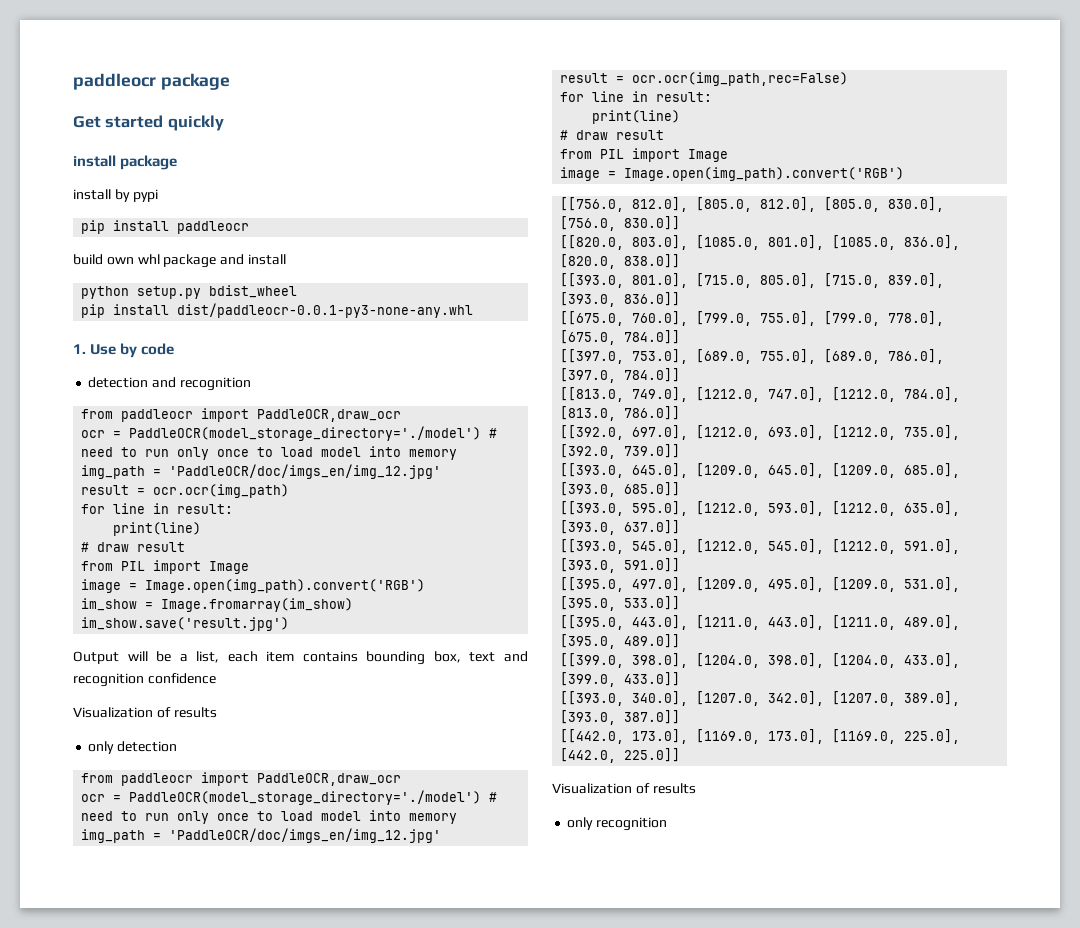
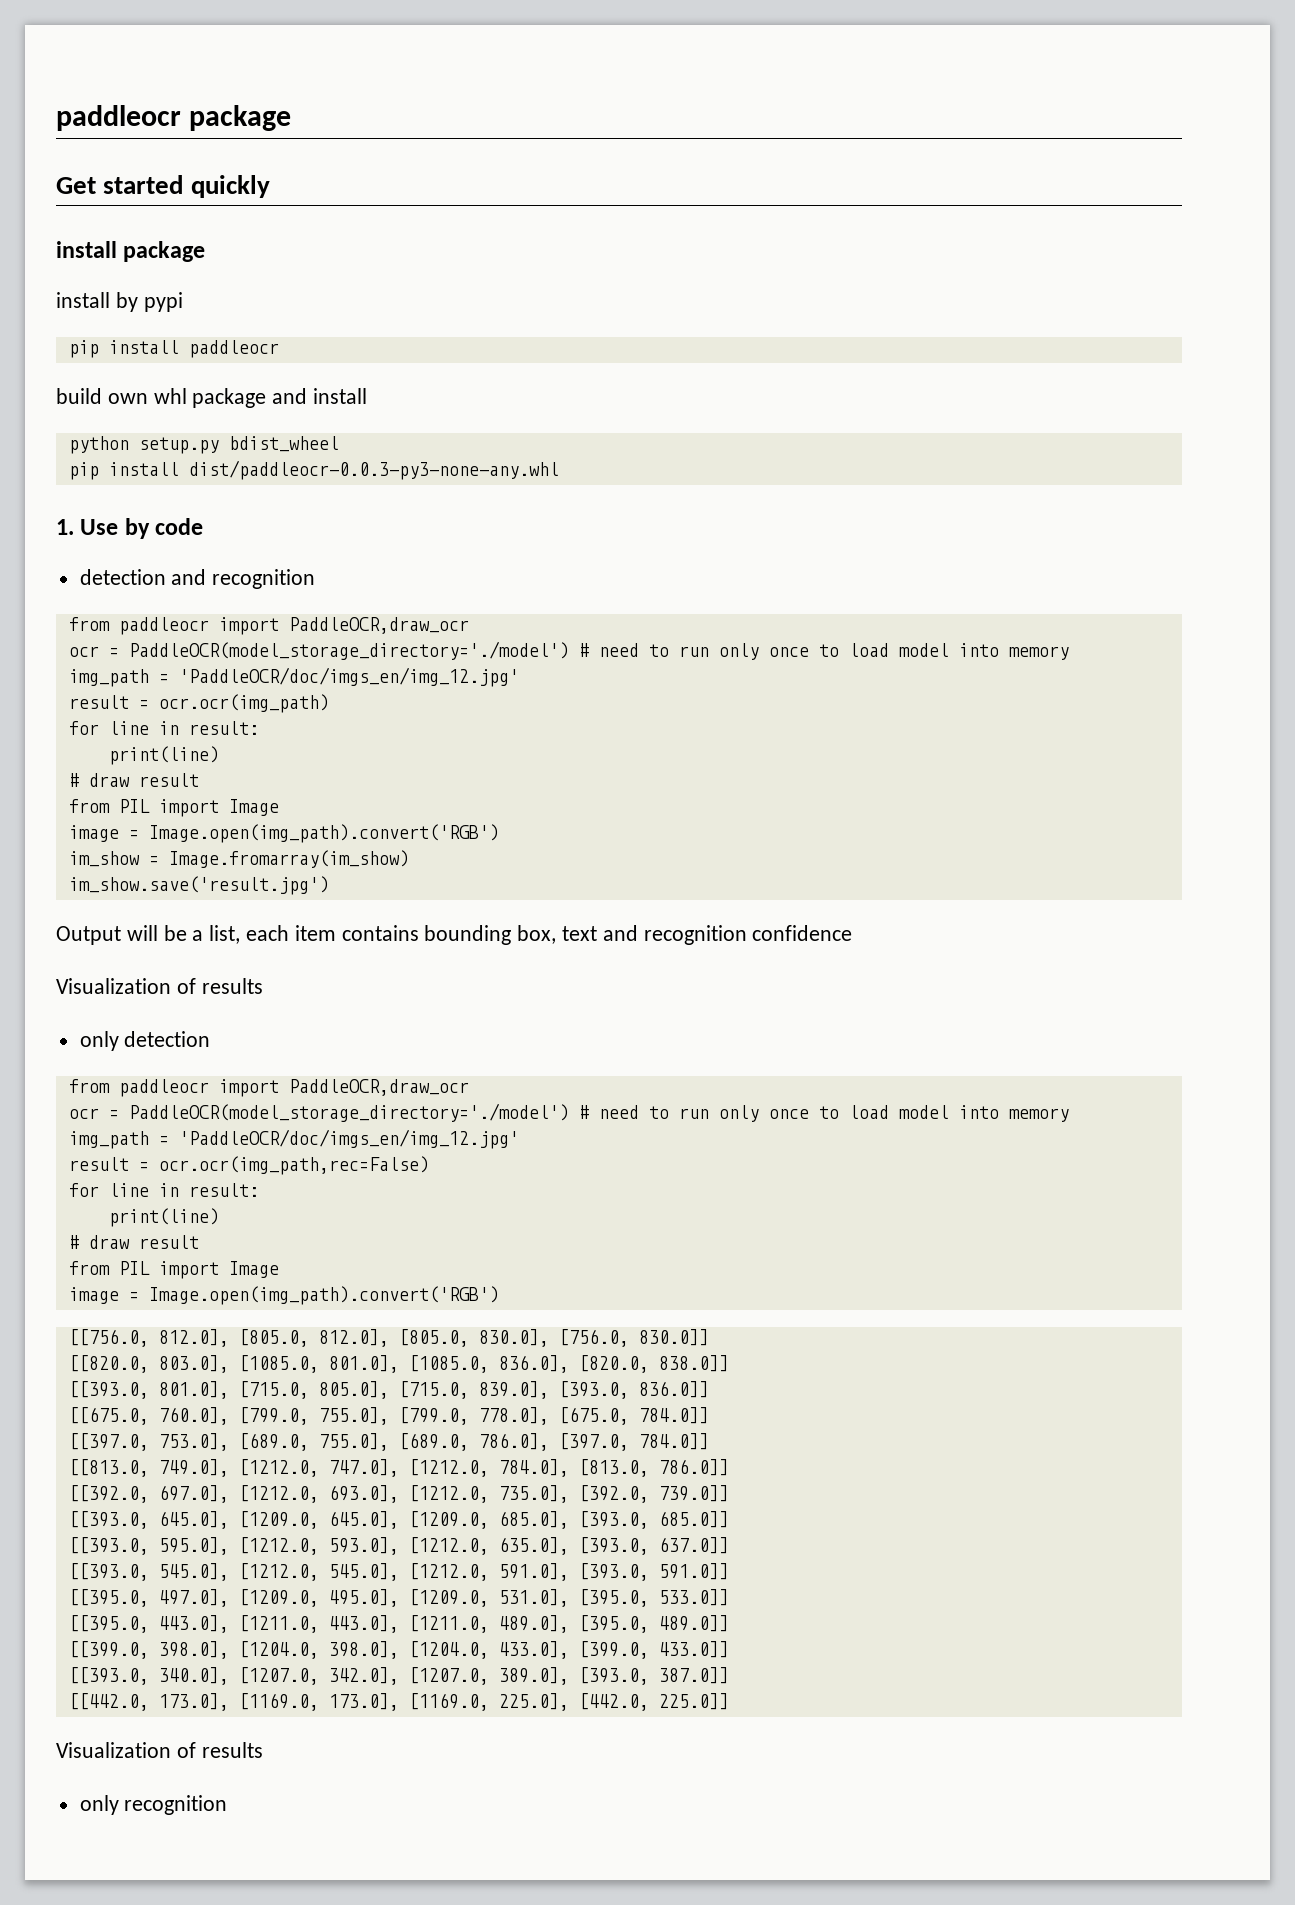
[177,303,474,318] dist/paddleocr-0.0.1-py3-none-any.whl -> [188,460,559,480] dist/paddleocr-0.0.3-py3-none-any.whl

